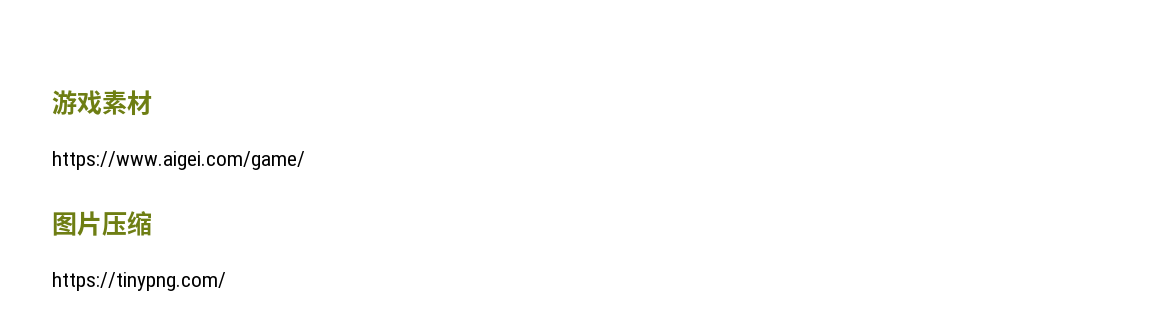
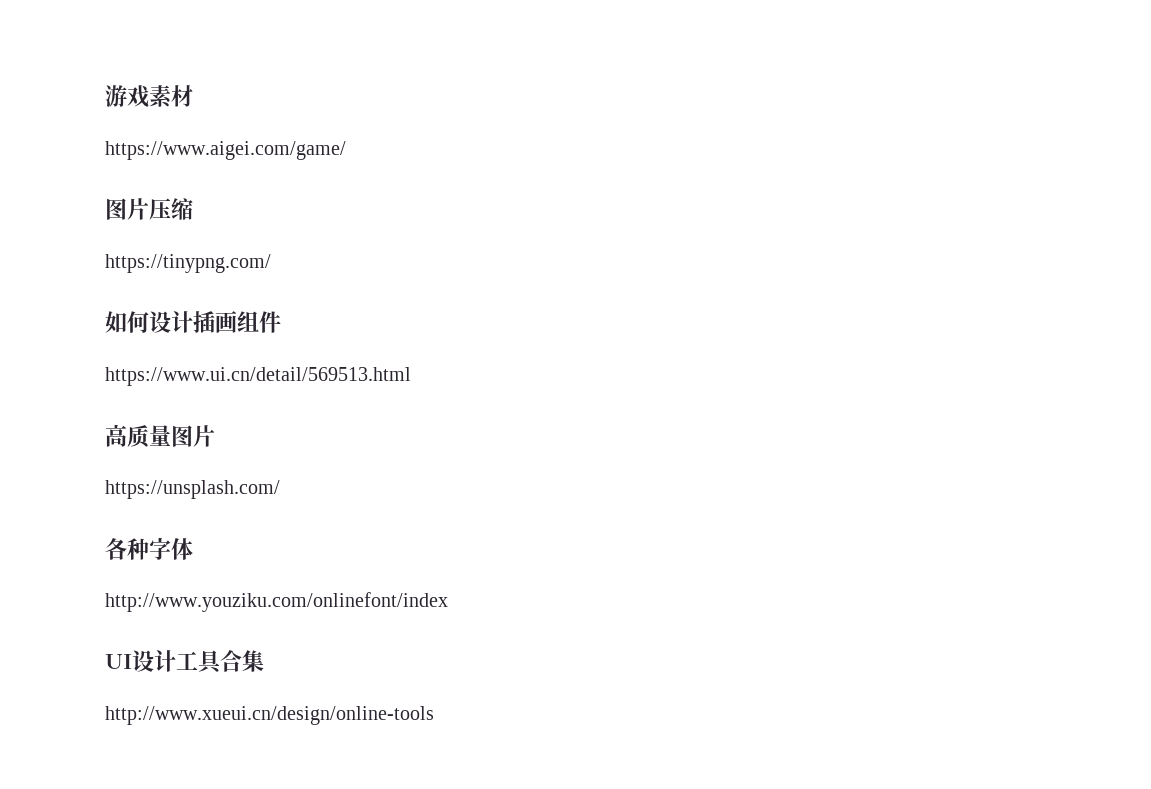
(226, 281) none -> [105,311,281,333] [105,367,411,386] [105,424,215,447] [105,480,280,499] [105,537,193,560] [105,592,448,612] [105,650,264,674] [105,706,434,725] // 如何设计插画组件 // https://www.ui.cn/detail/569513.html // 高质量图片 // https://unsplash.com/ // 各种字体 // http://www.youziku.com/onlinefont/index // UI设计工具合集 // http://www.xueui.cn/design/online-tools

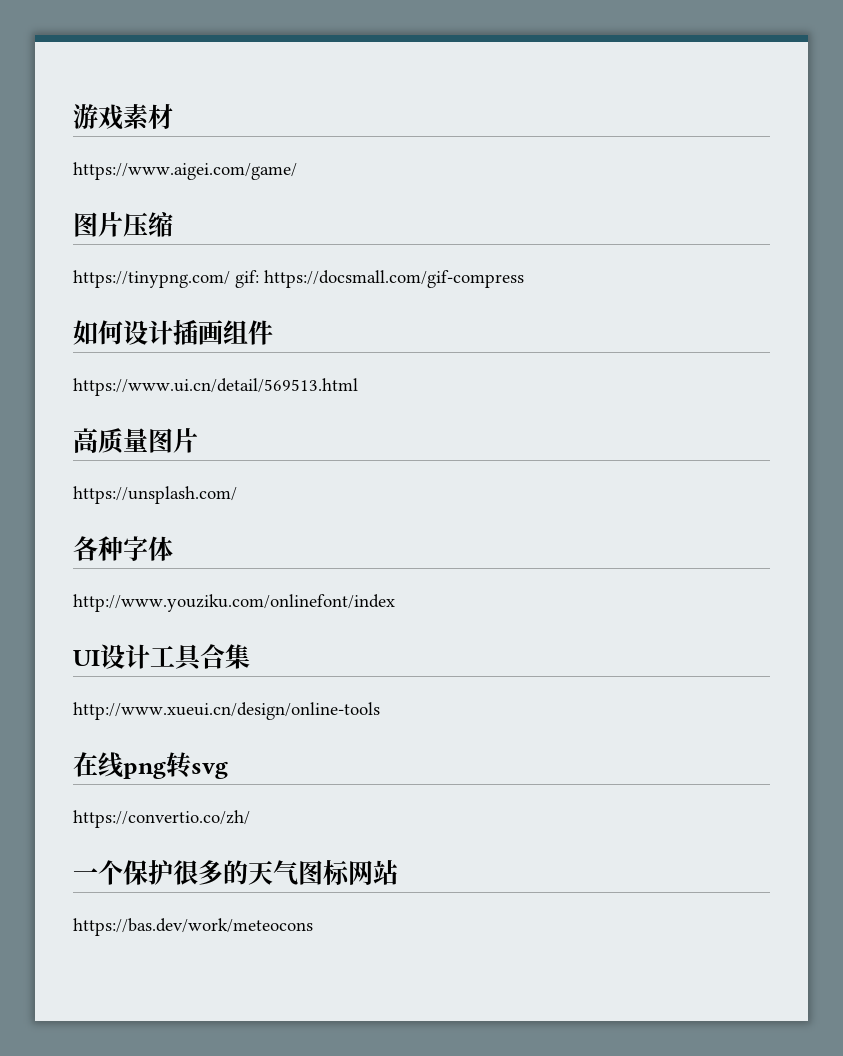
(271, 263) none -> [235,270,524,288] gif: https://docsmall.com/gif-compress
(434, 715) none -> [73,752,228,779] [73,810,250,828] [73,860,398,886] [73,918,313,936] // 在线png转svg // https://convertio.co/zh/ // 一个保护很多的天气图标网站 // https://bas.dev/work/meteocons

